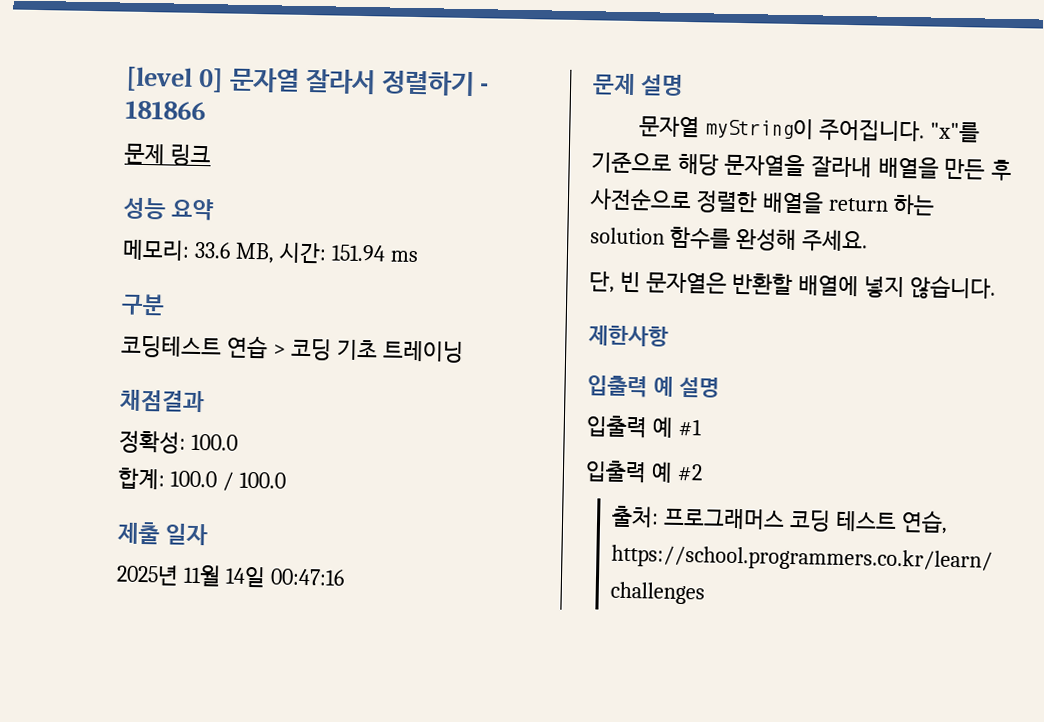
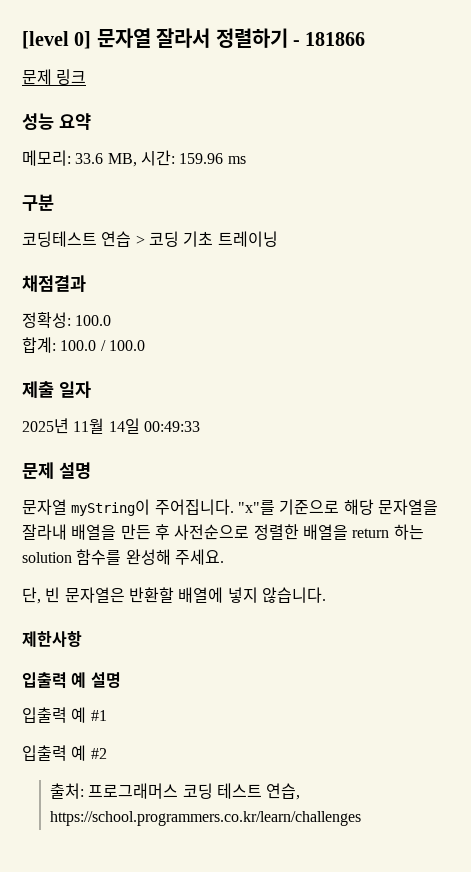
[330,244,386,262] 151.94 -> [179,153,224,164] 159.96
[269,568,345,586] 00:47:16 -> [143,421,200,432] 00:49:33

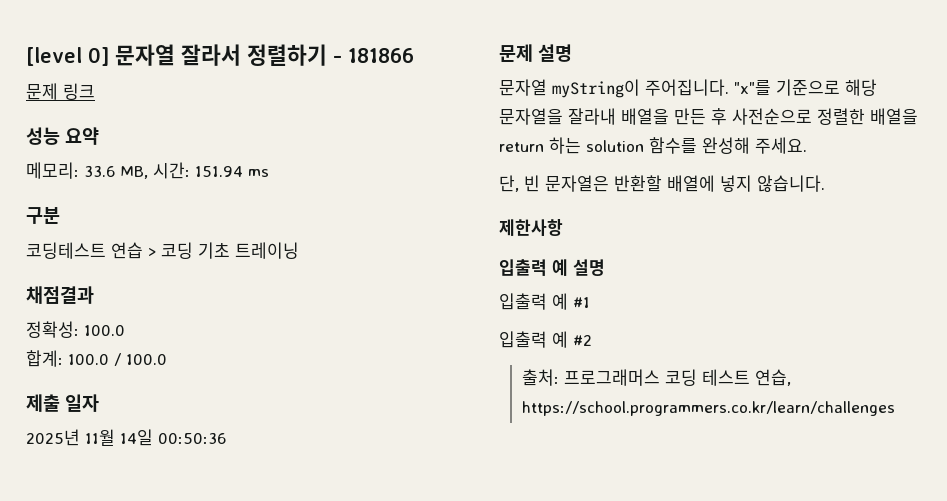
[179,153,224,164] 159.96 -> [195,166,243,177] 151.94
[143,421,200,432] 00:49:33 -> [158,433,226,444] 00:50:36

